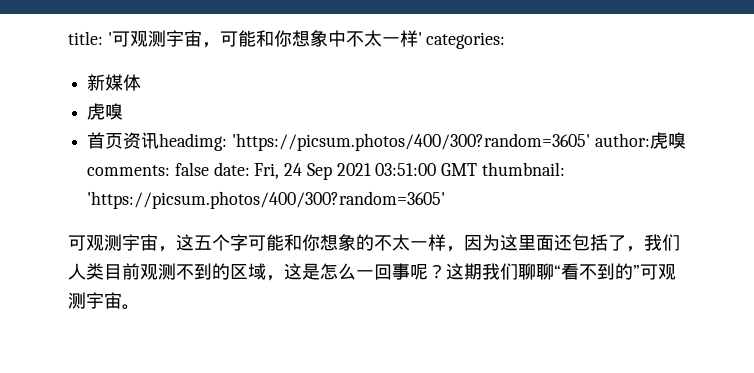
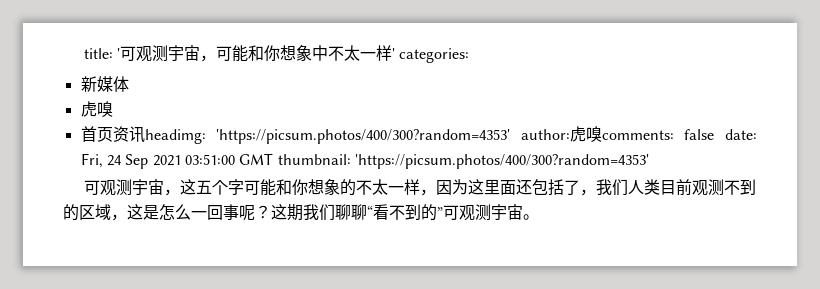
[231,133,590,151] 'https://picsum.photos/400/300?random=3605' -> [216,129,511,144] 'https://picsum.photos/400/300?random=4353'
[87,191,446,209] 'https://picsum.photos/400/300?random=3605' -> [354,154,649,169] 'https://picsum.photos/400/300?random=4353'

